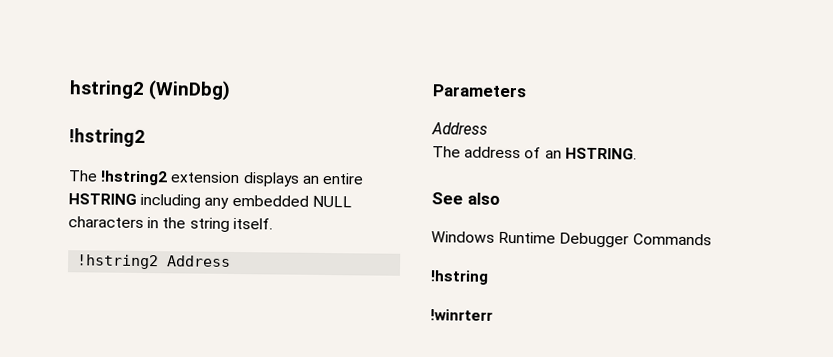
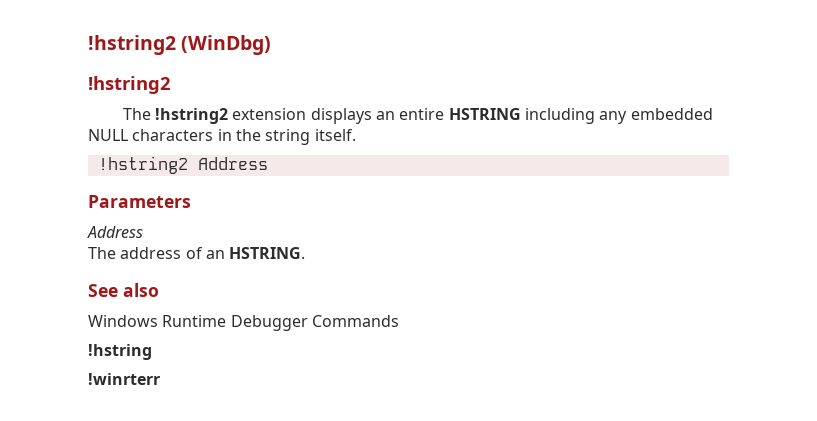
[69,80,145,99] hstring2 -> [88,35,176,55] !hstring2

